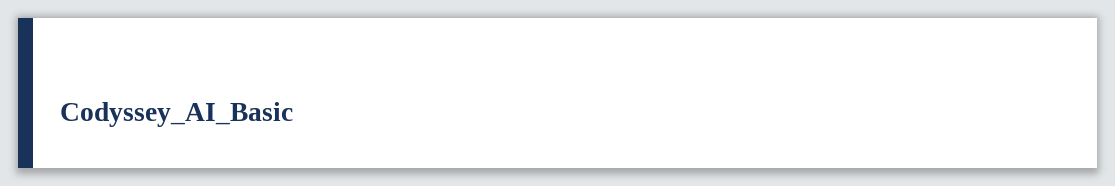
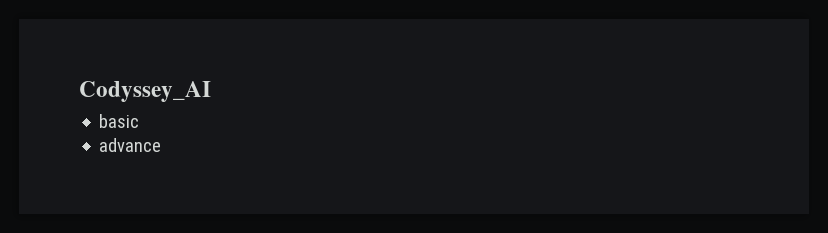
[60,102,293,127] Codyssey_AI_Basic -> [79,81,211,102] [99,114,140,128] [99,138,162,152] Codyssey_AI // basic // advance

